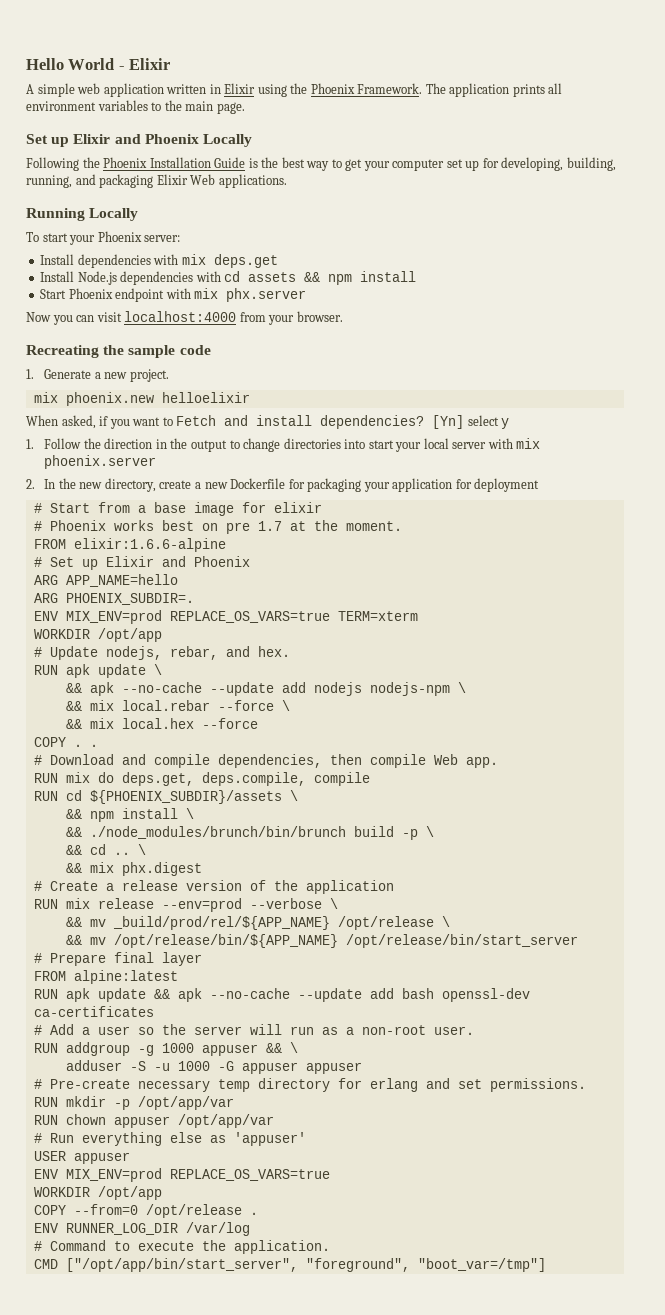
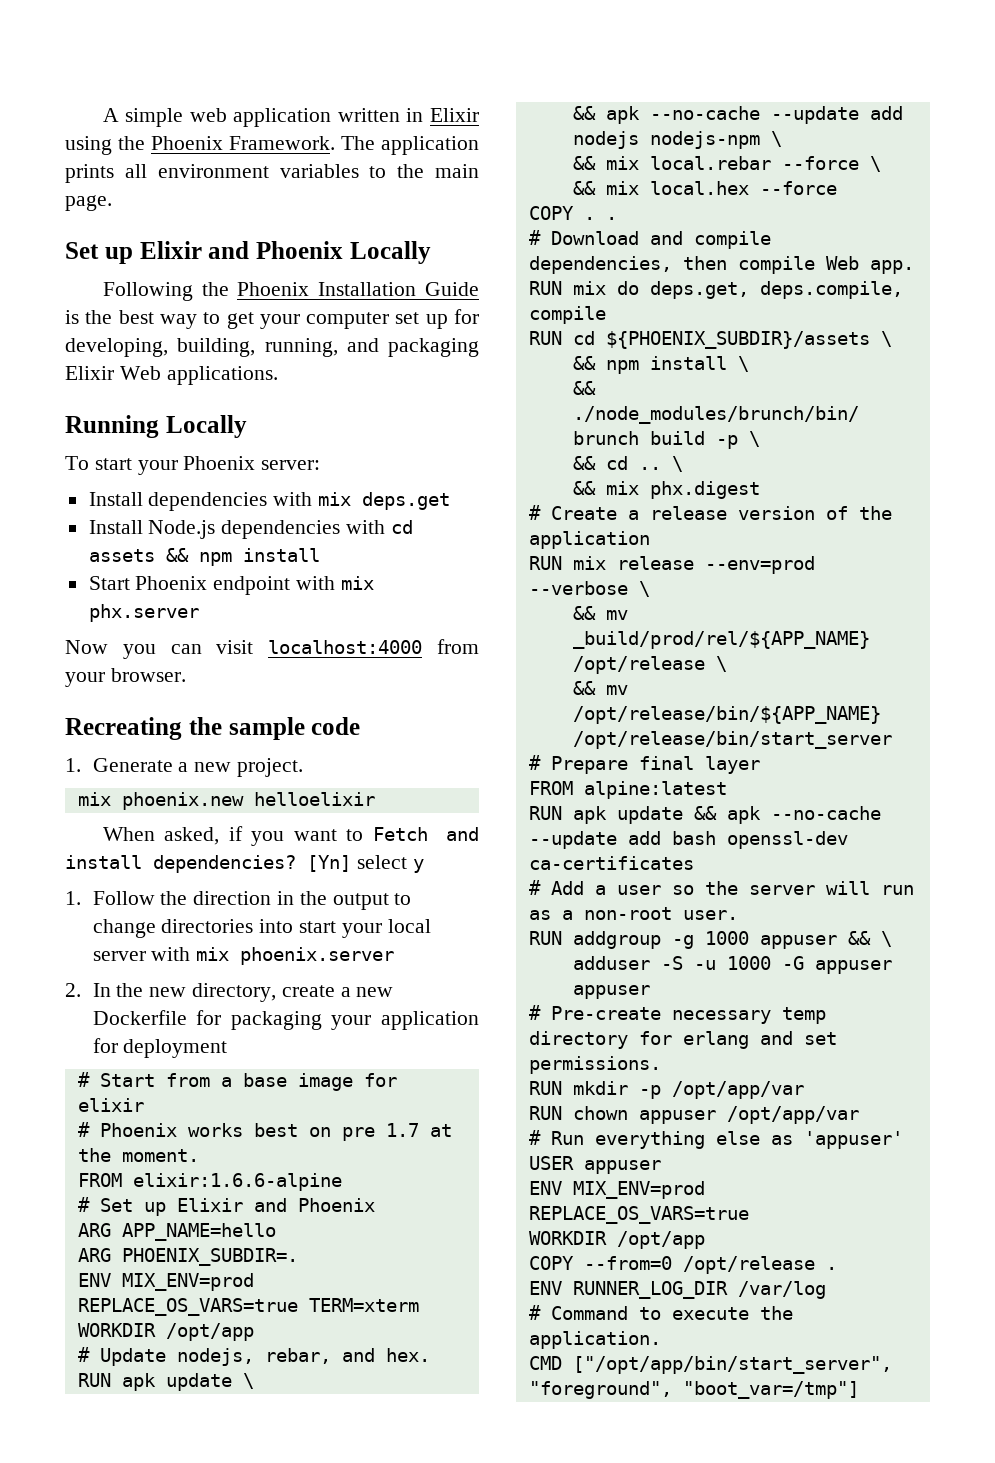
[26,58,171,70] Hello World - Elixir // -> (102, 115) none

